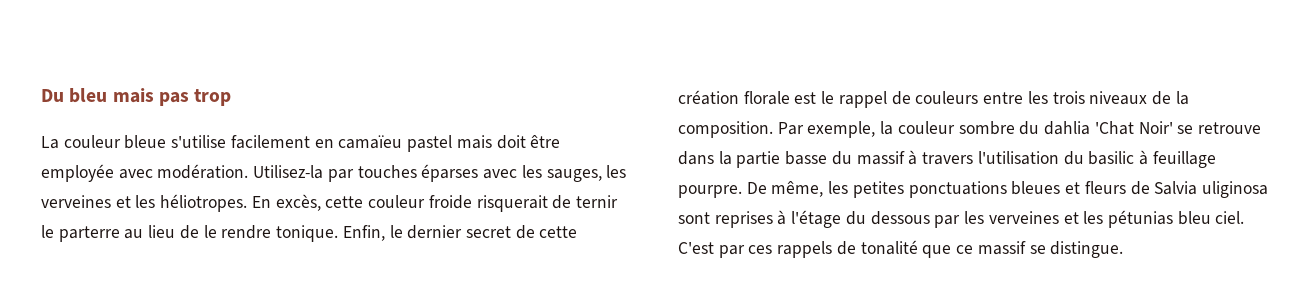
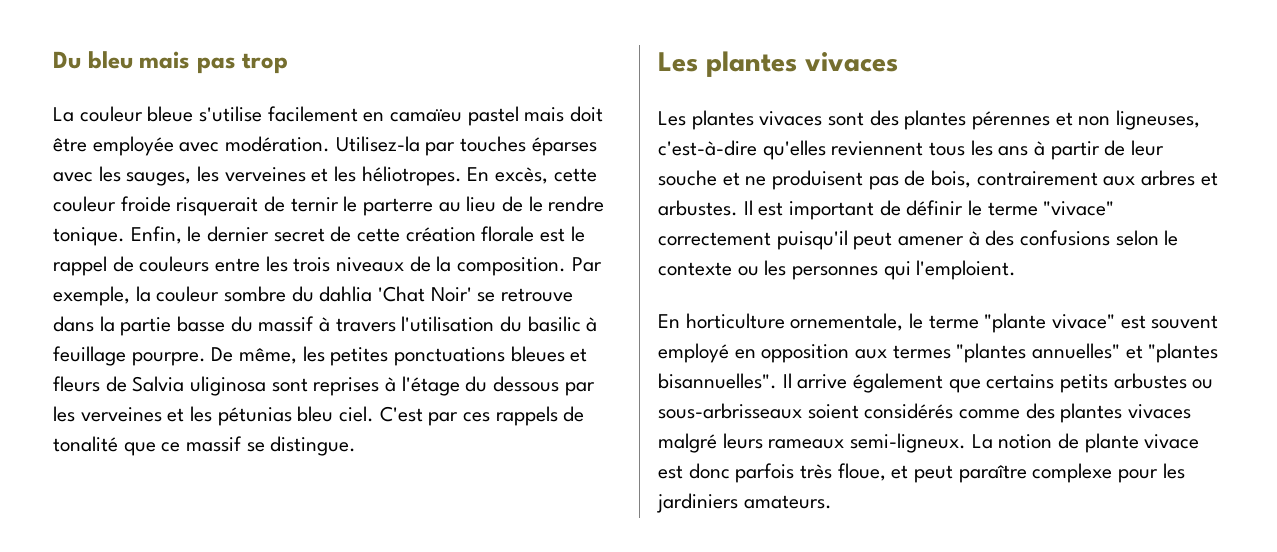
(1124, 249) none -> [658,51,898,77] [658,110,1201,130] [658,140,1165,160] [658,170,1218,190] [658,200,1115,220] [658,230,1179,250] [658,260,1017,280] [658,313,1219,333] [658,343,1219,363] [658,373,1214,393] [658,403,1192,423] [658,433,1200,453] [658,463,1185,483] [656,493,832,513] // Les plantes vivaces // Les plantes vivaces sont des plantes pérennes et non ligneuses, c'est-à-dire qu'elles reviennent tous les ans à partir de leur souche et ne produisent pas de bois, contrairement aux arbres et arbustes. Il est important de définir le terme "vivace" correctement puisqu'il peut amener à des confusions selon le contexte ou les personnes qui l'emploient. // En horticulture ornementale, le terme "plante vivace" est souvent employé en opposition aux termes "plantes annuelles" et "plantes bisannuelles". Il arrive également que certains petits arbustes ou sous-arbrisseaux soient considérés comme des plantes vivaces malgré leurs rameaux semi-ligneux. La notion de plante vivace est donc parfois très floue, et peut paraître complexe pour les jardiniers amateurs.

